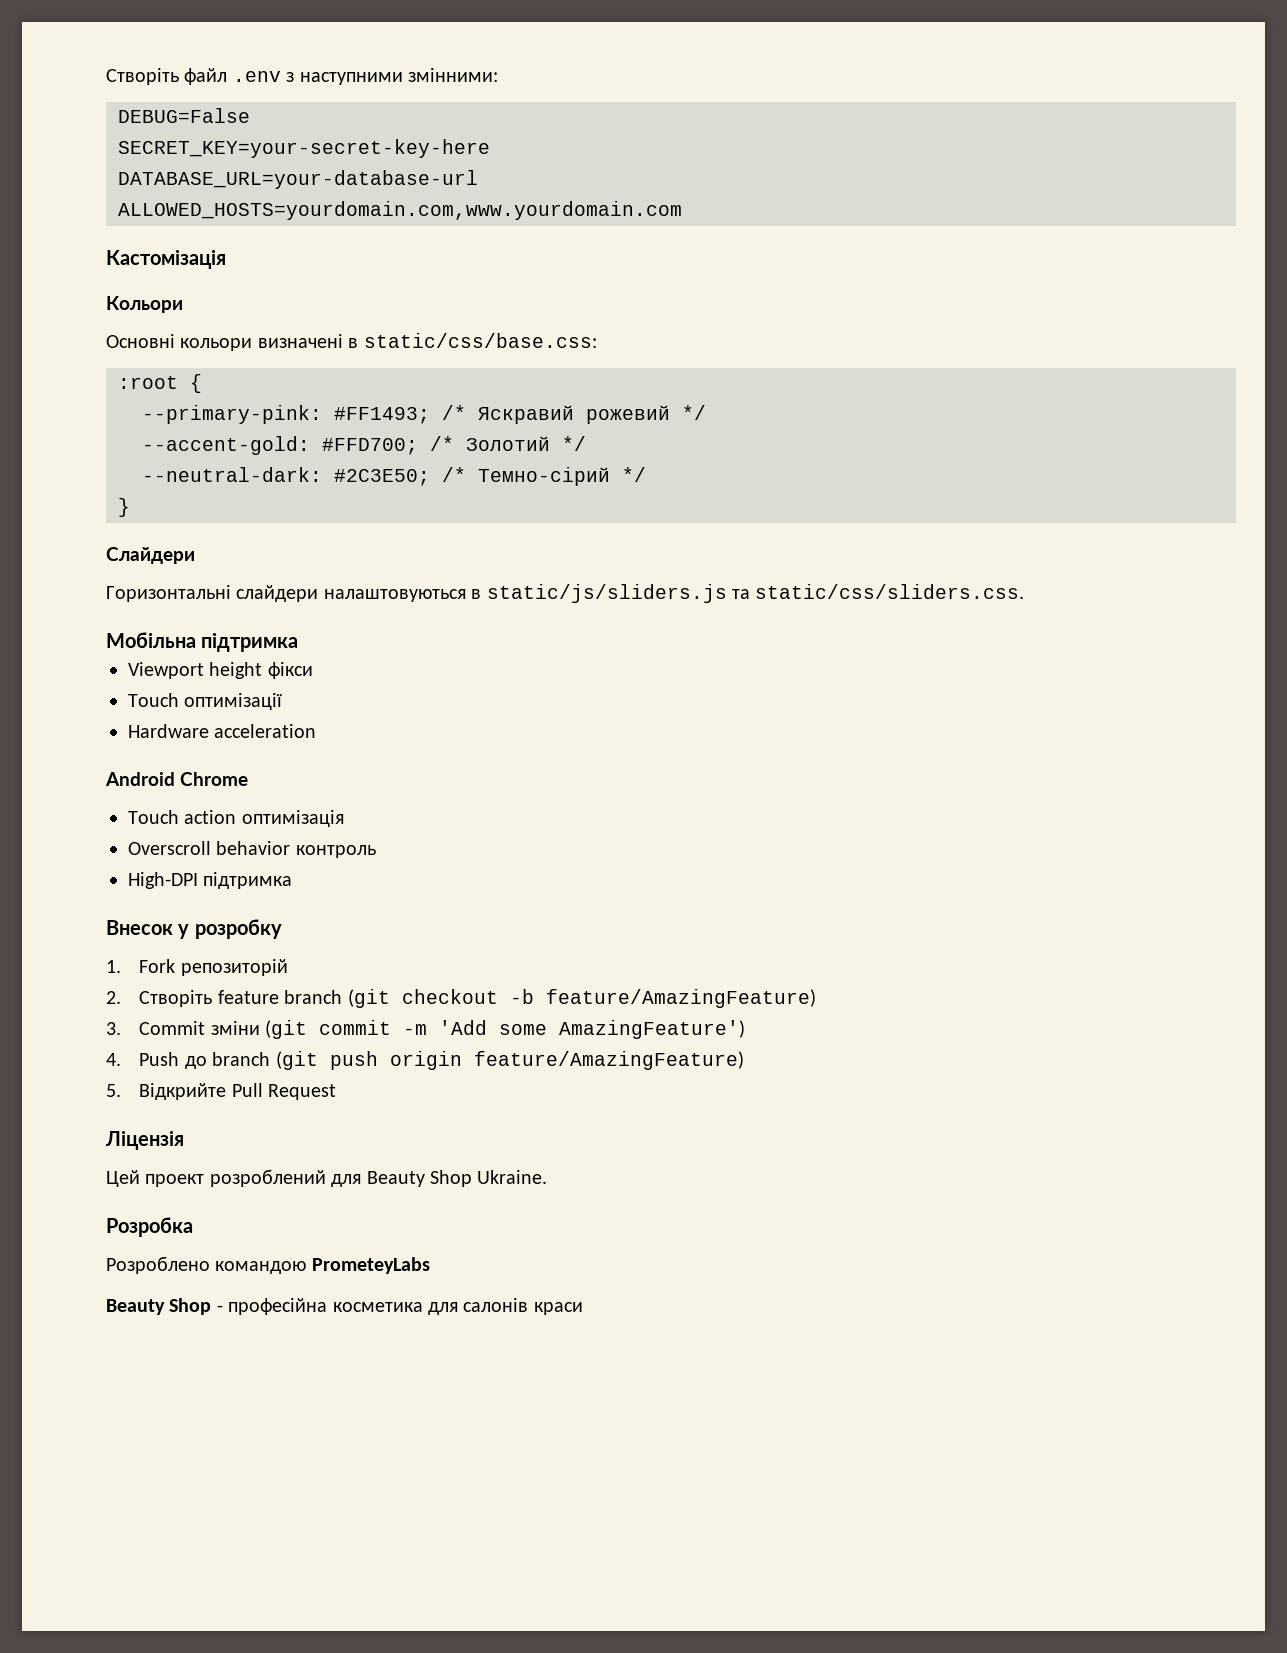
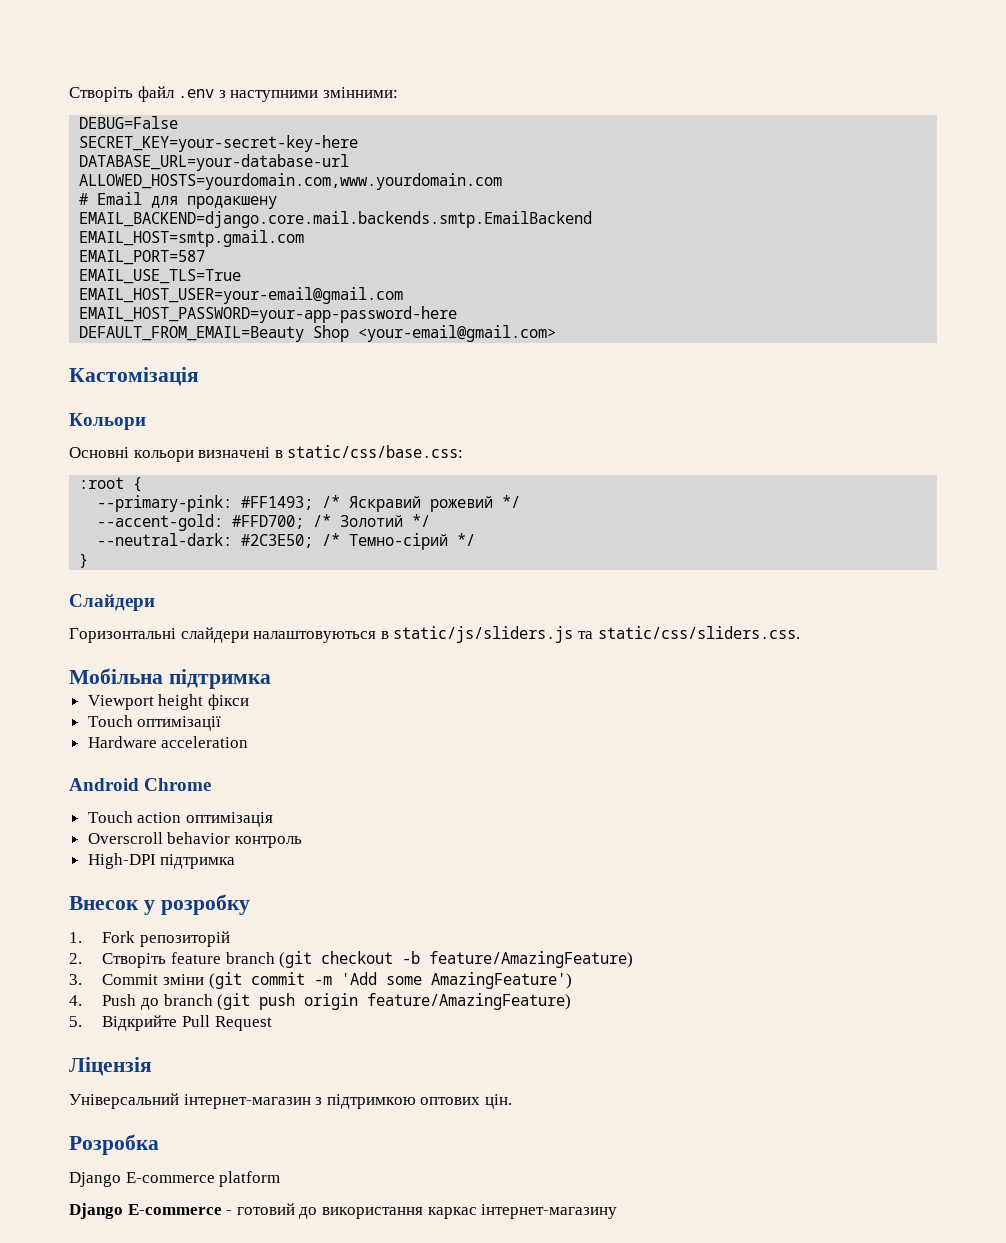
(682, 210) none -> [79,192,278,209] [79,211,593,228] [79,230,305,247] [79,250,206,265] [79,269,242,284] [79,287,404,304] [79,306,458,323] [79,325,557,342] // # Email для продакшену // EMAIL_BACKEND=django.core.mail.backends.smtp.EmailBackend // EMAIL_HOST=smtp.gmail.com // EMAIL_PORT=587 // EMAIL_USE_TLS=True // EMAIL_HOST_USER=your-email@gmail.com // EMAIL_HOST_PASSWORD=your-app-password-here // DEFAULT_FROM_EMAIL=Beauty Shop <your-email@gmail.com>
[106,1169,548,1187] [106,1217,193,1237] [106,1256,430,1274] [106,1298,583,1315] Цей проект розроблений для Beauty Shop Ukraine. // Розробка // Розроблено командою PrometeyLabs // Beauty Shop - професійна косметика для салонів краси -> [69,1093,512,1109] [69,1134,159,1155] [69,1171,281,1187] [69,1203,618,1219] Універсальний інтернет-магазин з підтримкою оптових цін. // Розробка // Django E-commerce platform // Django E-commerce - готовий до використання каркас інтернет-магазину

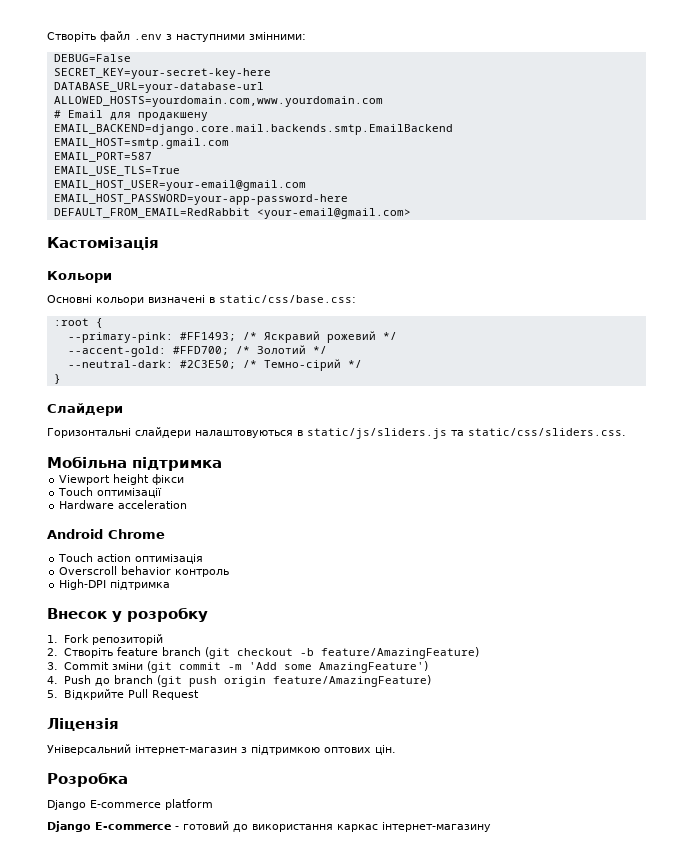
[79,325,350,342] DEFAULT_FROM_EMAIL=Beauty Shop -> [53,208,250,218] DEFAULT_FROM_EMAIL=RedRabbit

